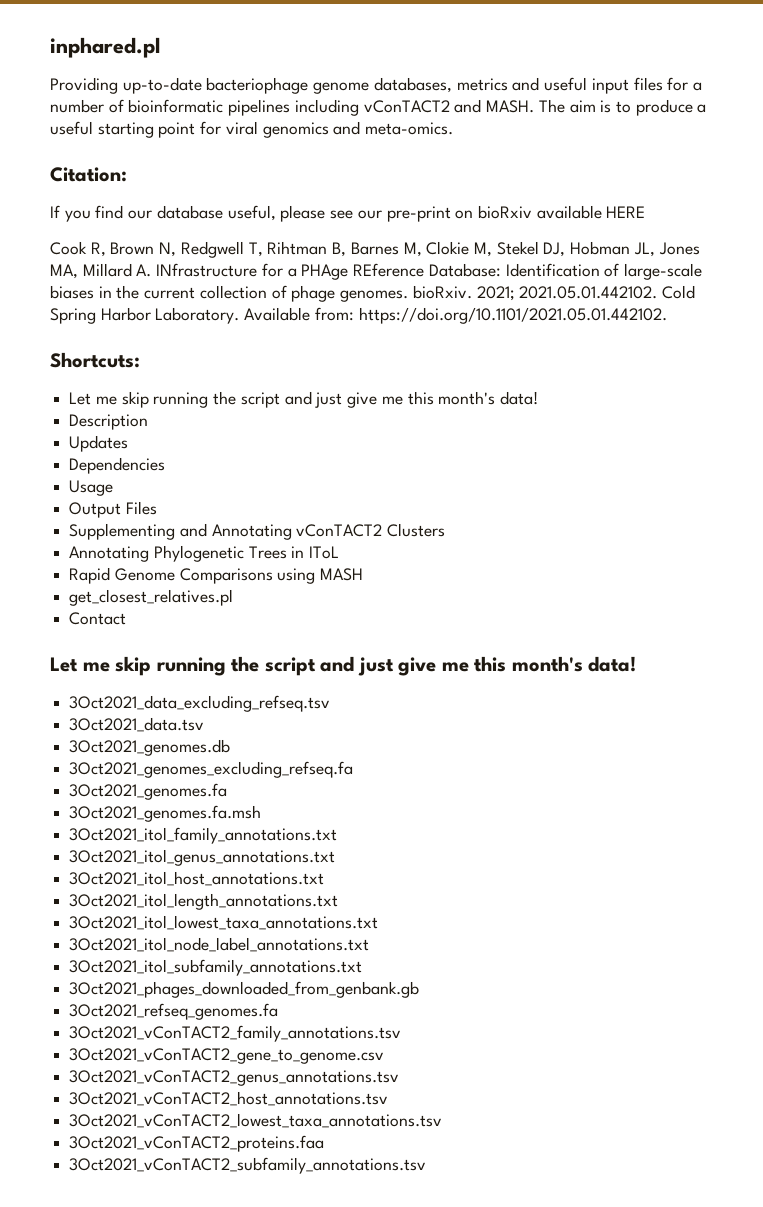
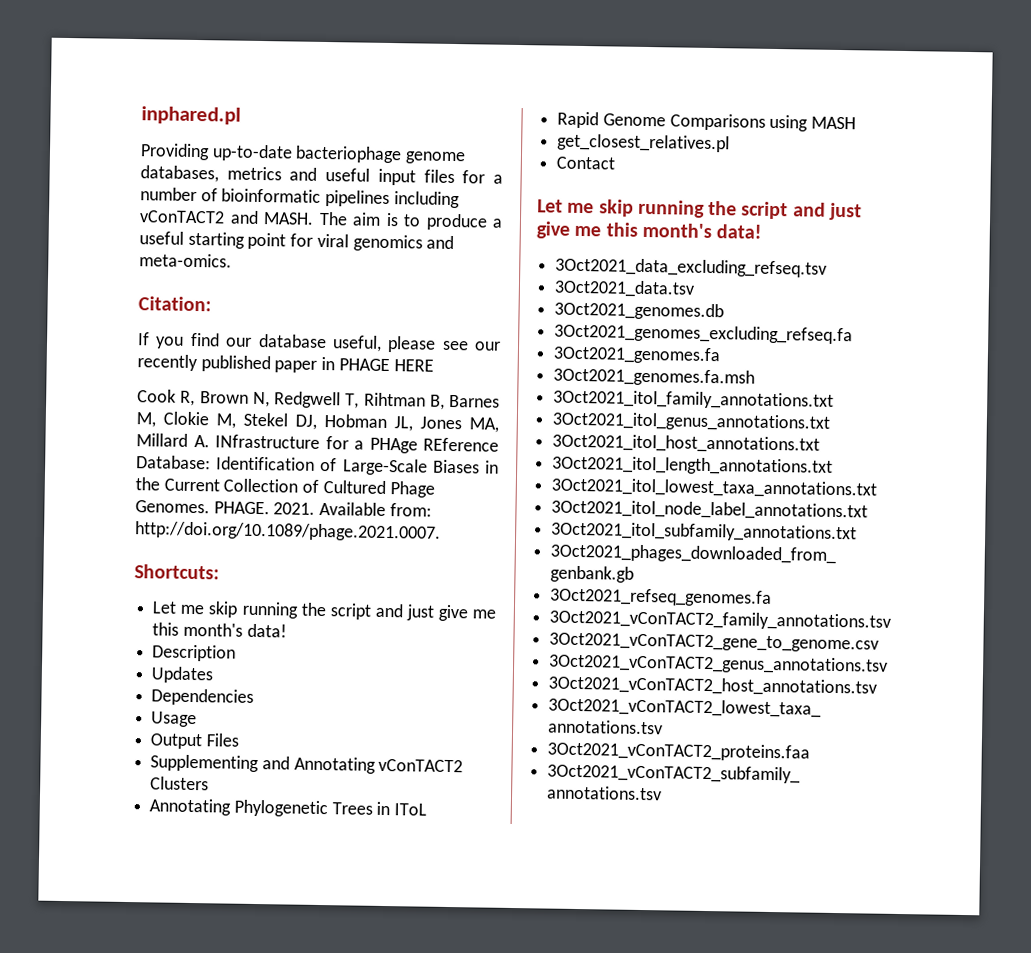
[386,205,602,222] pre-print on bioRxiv available -> [137,354,390,373] recently published paper in PHAGE
[623,263,702,280] [50,285,695,302] [50,307,240,324] large-scale biases in the current collection of phage genomes. bioRxiv. 2021; 2021.05.01.442102. Cold Spring Harbor Laboratory. -> [342,458,499,476] [135,477,435,498] [135,500,316,515] Large-Scale Biases in the Current Collection of Cultured Phage Genomes. PHAGE. 2021.
[358,307,667,324] https://doi.org/10.1101/2021.05.01.442102. -> [135,521,441,542] http://doi.org/10.1089/phage.2021.0007.

